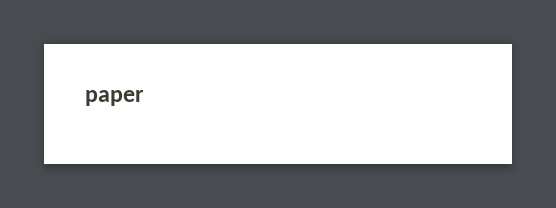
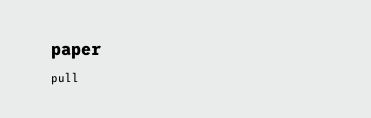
(144, 98) none -> [51,72,79,85] // pull

